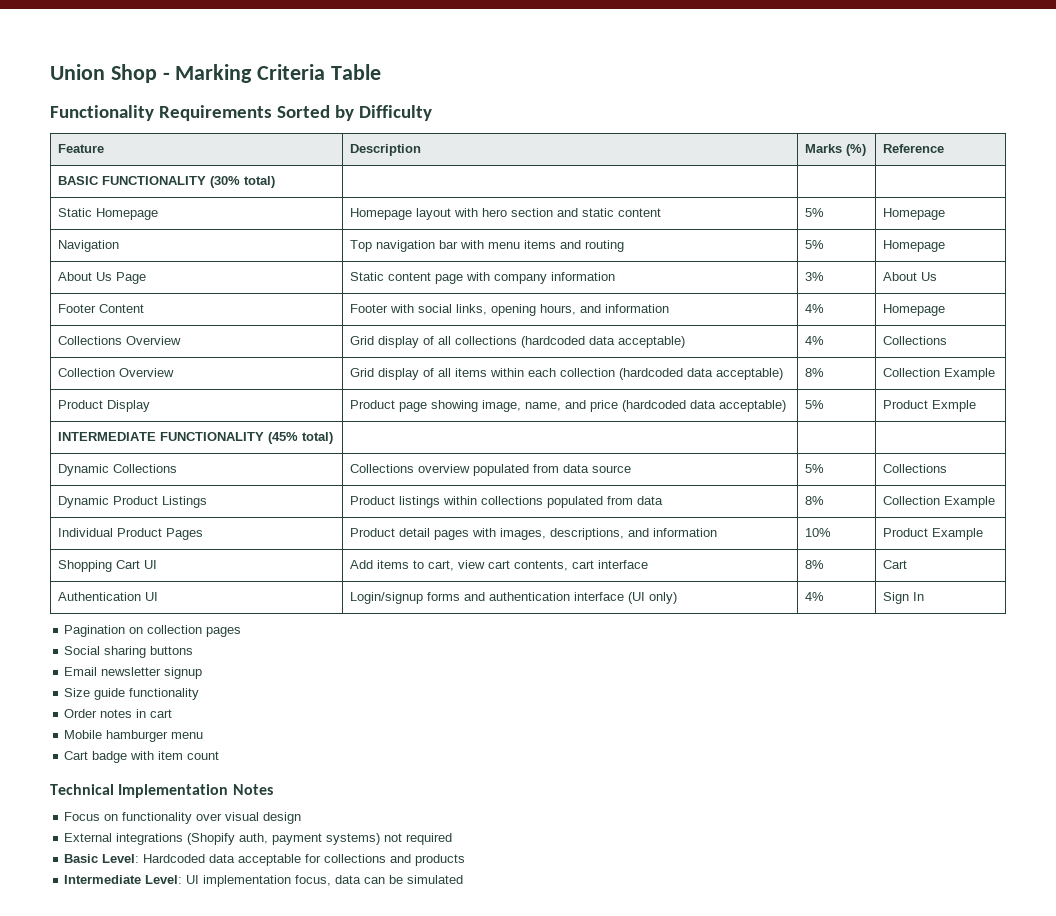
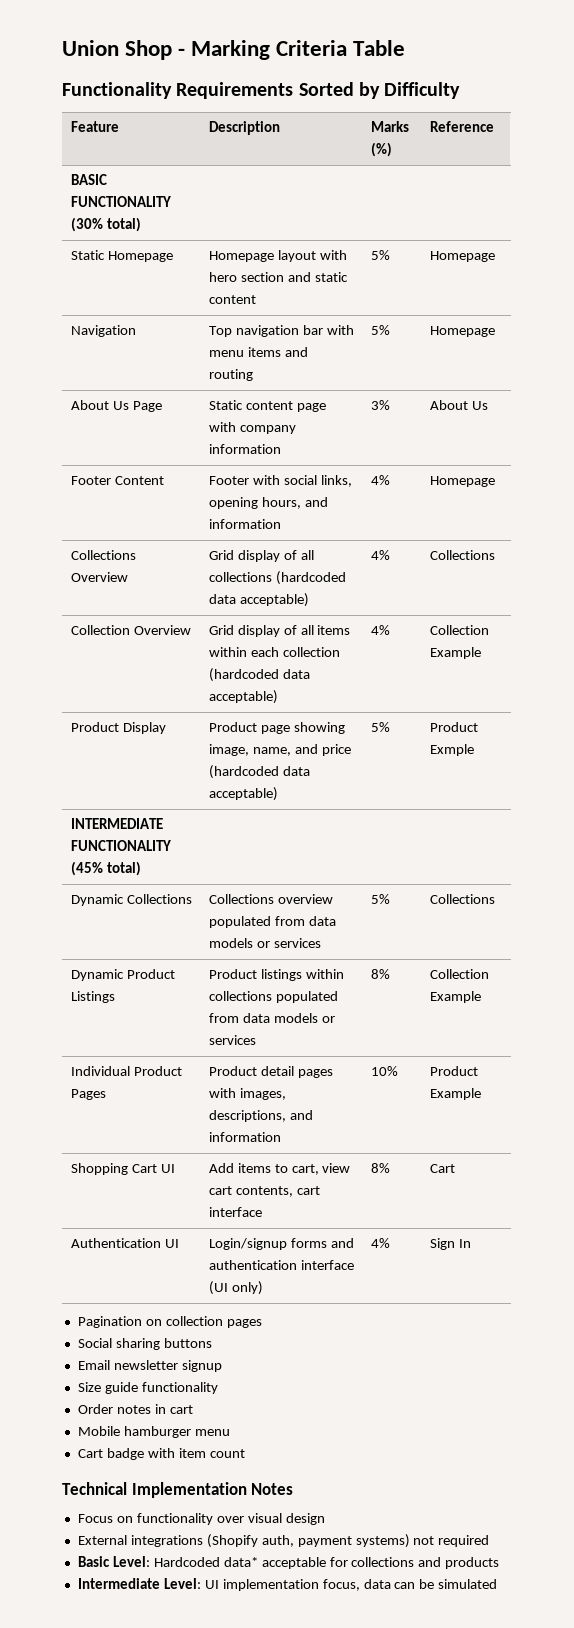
[804,368,824,377] 8% -> [370,625,390,635] 4%
[591,465,631,473] source -> [208,938,321,948] models or services
(663, 500) none -> [273,1013,335,1023] [208,1035,256,1045] models or services
[209,854,236,863] data -> [223,1557,258,1567] data*

